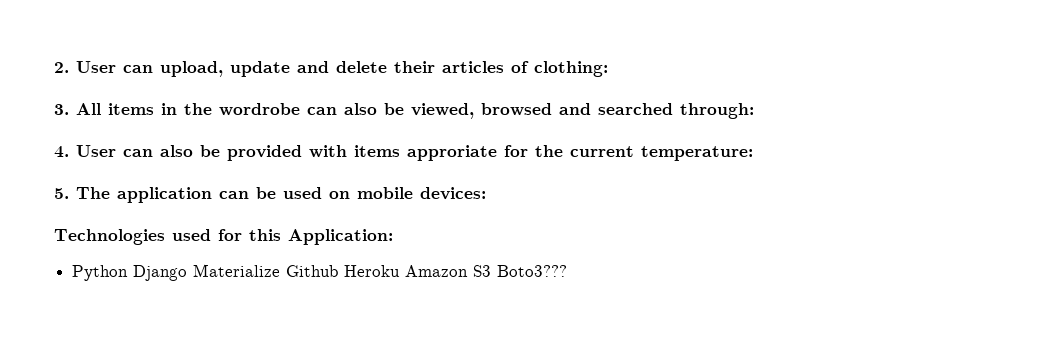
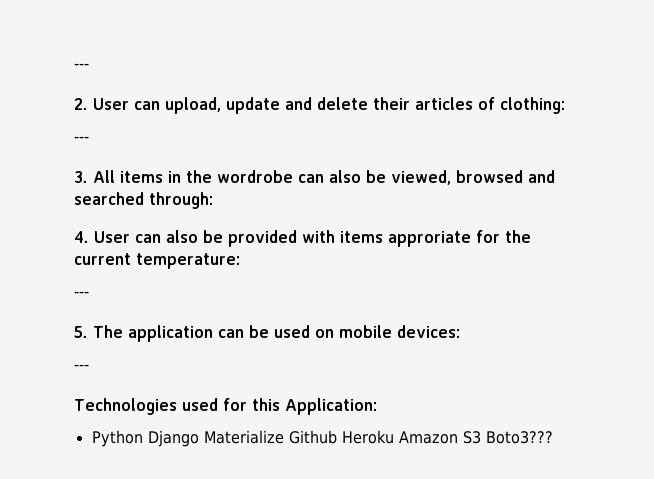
(54, 67) none -> [74,63,89,69] --- //
(608, 69) none -> [74,136,89,142] // ---
(753, 153) none -> [74,291,89,297] // ---
(486, 193) none -> [74,364,89,370] // ---

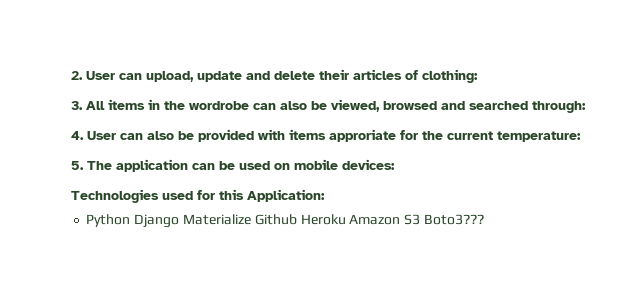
[74,63,89,69] --- // -> (71, 75) none
[74,136,89,142] // --- -> (478, 76) none
[74,291,89,297] // --- -> (581, 136) none
[74,364,89,370] // --- -> (395, 164) none

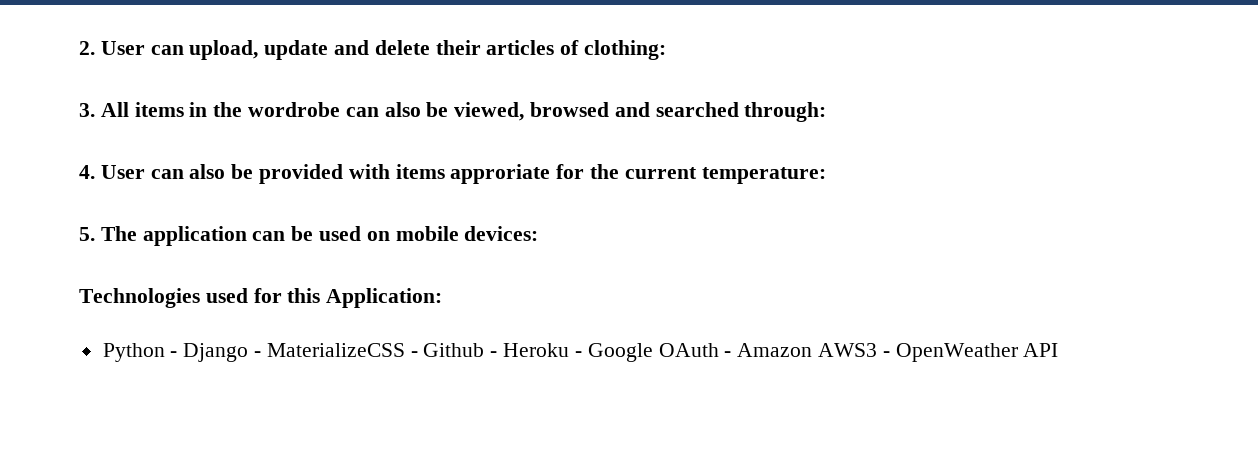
[134,214,484,228] Django Materialize Github Heroku Amazon S3 Boto3??? -> [170,343,1059,362] - Django - MaterializeCSS - Github - Heroku - Google OAuth - Amazon AWS3 - OpenWeather API

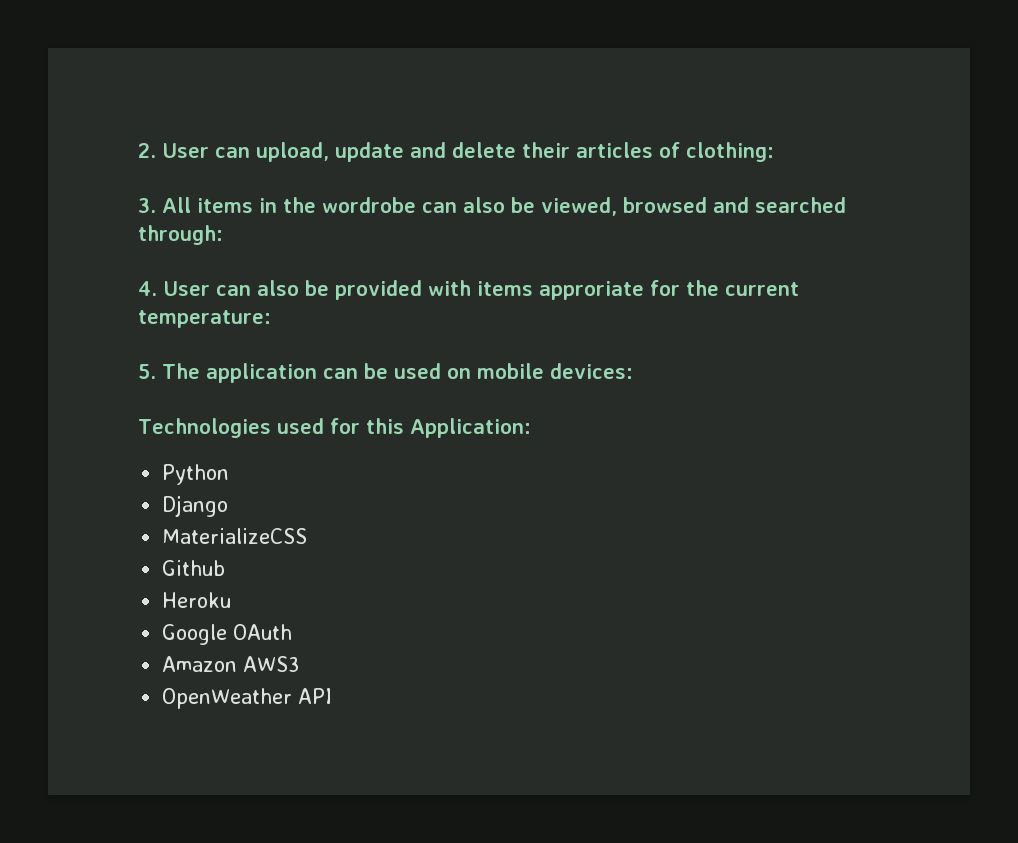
[170,351,178,357] - -> (230, 474) //
[254,351,262,357] - -> (229, 506) //
[410,351,418,357] - -> (308, 536) //
[490,351,498,357] - -> (226, 568) //
[574,351,582,357] - -> (232, 600) //
[724,351,732,357] - -> (293, 632) //
[882,351,890,357] - -> (300, 664) //

